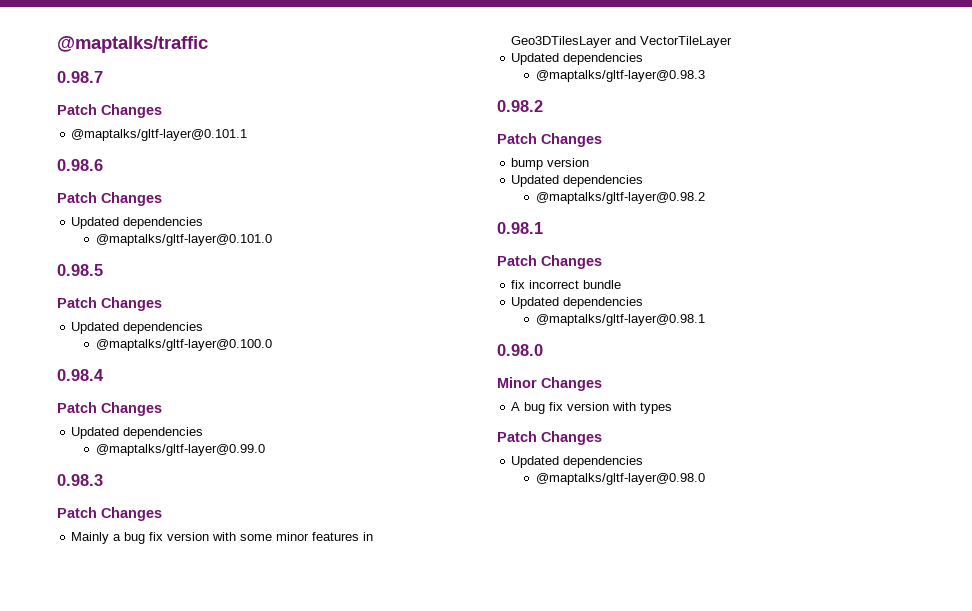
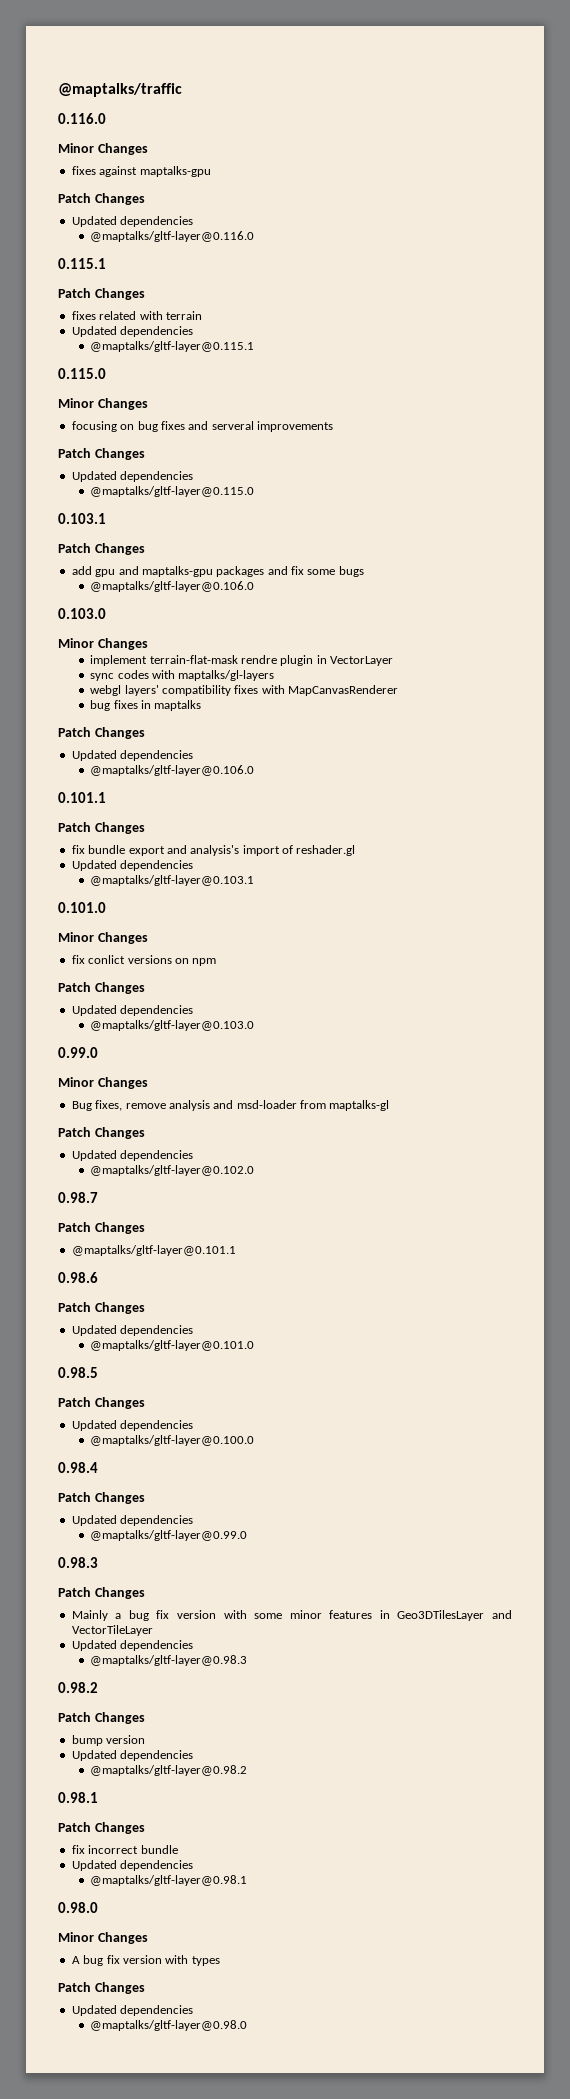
(208, 44) none -> [58,113,106,124] [58,143,148,155] [71,166,211,177] [58,193,145,205] [71,216,194,227] [90,231,255,242] [58,258,106,269] [58,288,145,300] [71,311,202,320] [71,326,194,337] [90,341,255,352] [58,368,106,379] [58,398,148,410] [71,421,333,432] [58,448,145,460] [71,471,194,482] [90,486,255,497] [58,513,106,524] [58,543,145,555] [71,566,364,577] [90,581,255,592] [58,608,106,619] [58,638,148,650] [90,655,394,666] [90,670,275,681] [90,685,399,696] [90,700,202,711] [58,727,145,739] [71,750,194,761] [90,765,255,776] [58,792,106,803] [58,822,145,834] [71,845,356,856] [71,860,194,871] [90,875,255,886] [58,902,106,913] [58,932,148,944] [71,955,217,966] [58,982,145,994] [71,1005,194,1016] [90,1020,255,1031] [58,1047,98,1058] [58,1077,148,1089] [71,1100,390,1111] [58,1127,145,1139] [71,1150,194,1161] [90,1165,255,1176] // 0.116.0 // Minor Changes // fixes against maptalks-gpu // Patch Changes // Updated dependencies // @maptalks/gltf-layer@0.116.0 // 0.115.1 // Patch Changes // fixes related with terrain // Updated dependencies // @maptalks/gltf-layer@0.115.1 // 0.115.0 // Minor Changes // focusing on bug fixes and serveral improvements // Patch Changes // Updated dependencies // @maptalks/gltf-layer@0.115.0 // 0.103.1 // Patch Changes // add gpu and maptalks-gpu packages and fix some bugs // @maptalks/gltf-layer@0.106.0 // 0.103.0 // Minor Changes // implement terrain-flat-mask rendre plugin in VectorLayer // sync codes with maptalks/gl-layers // webgl layers' compatibility fixes with MapCanvasRenderer // bug fixes in maptalks // Patch Changes // Updated dependencies // @maptalks/gltf-layer@0.106.0 // 0.101.1 // Patch Changes // fix bundle export and analysis's import of reshader.gl // Updated dependencies // @maptalks/gltf-layer@0.103.1 // 0.101.0 // Minor Changes // fix conlict versions on npm // Patch Changes // Updated dependencies // @maptalks/gltf-layer@0.103.0 // 0.99.0 // Minor Changes // Bug fixes, remove analysis and msd-loader from maptalks-gl // Patch Changes // Updated dependencies // @maptalks/gltf-layer@0.102.0

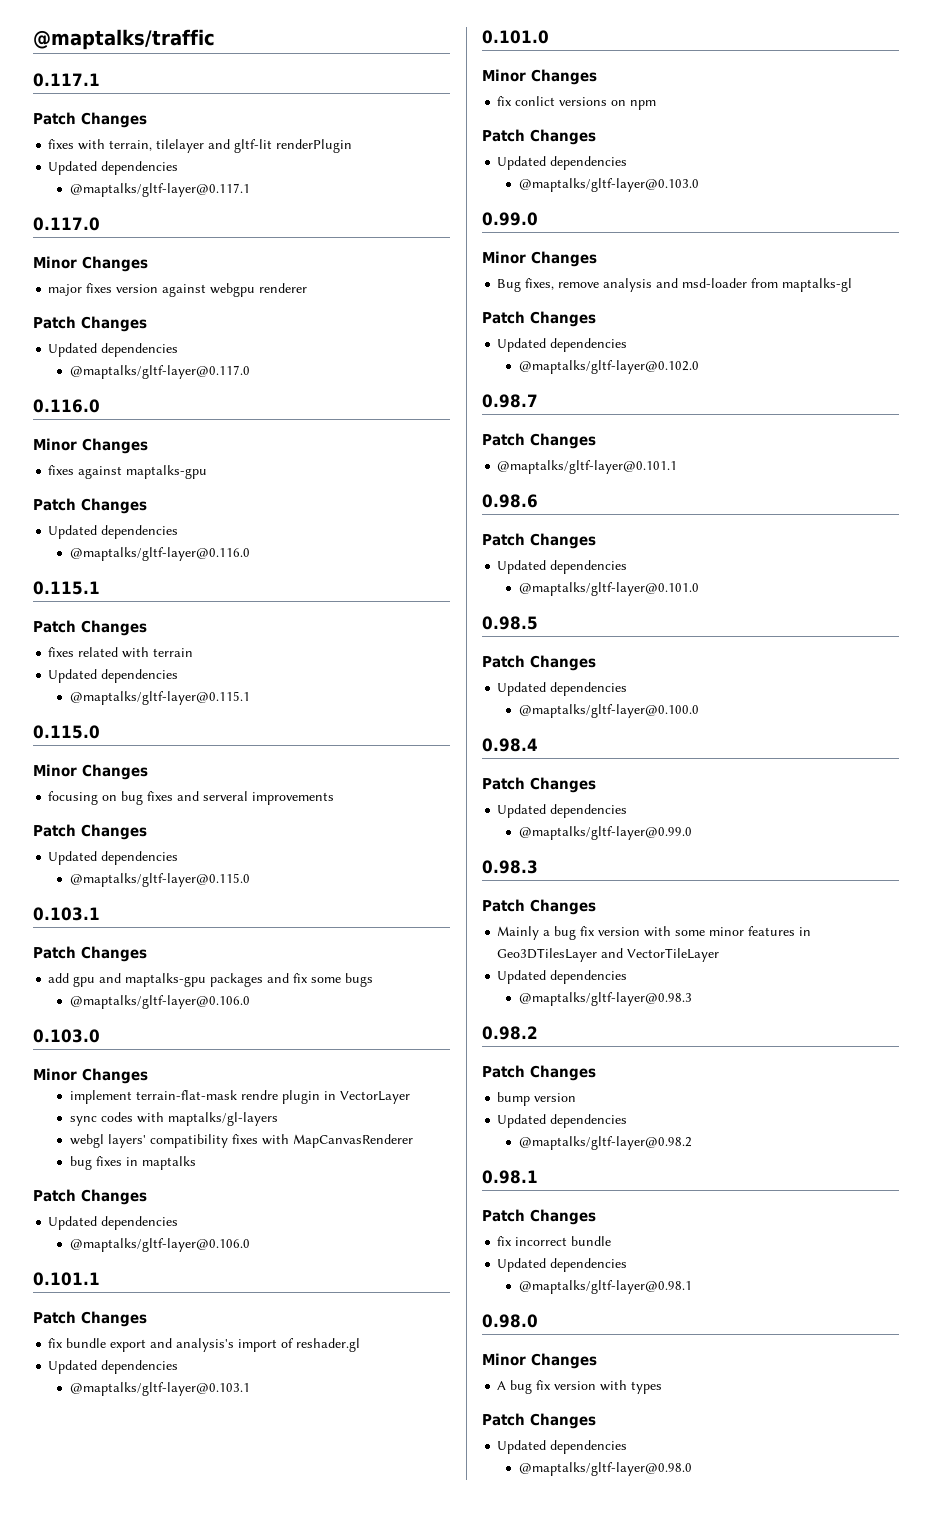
(182, 90) none -> [33,73,100,87] [33,112,147,128] [48,139,353,153] [48,161,179,175] [69,183,250,197] [33,217,100,231] [33,256,148,272] [48,283,308,297] [33,316,147,332] [48,343,179,357] [69,365,250,379] // 0.117.1 // Patch Changes // fixes with terrain, tilelayer and gltf-lit renderPlugin // Updated dependencies // @maptalks/gltf-layer@0.117.1 // 0.117.0 // Minor Changes // major fixes version against webgpu renderer // Patch Changes // Updated dependencies // @maptalks/gltf-layer@0.117.0

